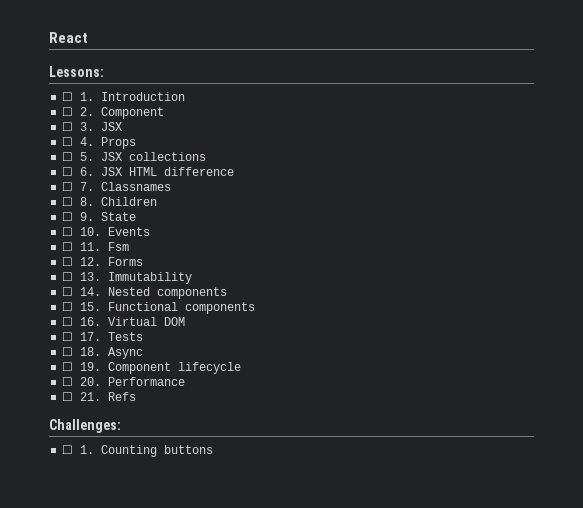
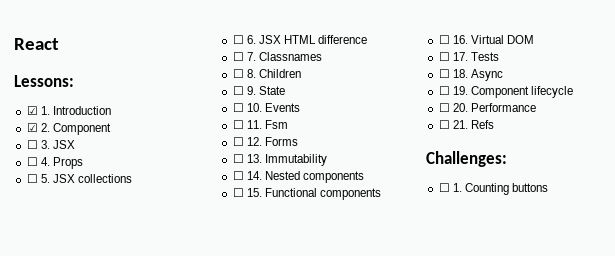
[62,92,74,101] ☐ -> [26,106,38,115] ☑
[62,107,74,116] ☐ -> [26,123,38,132] ☑

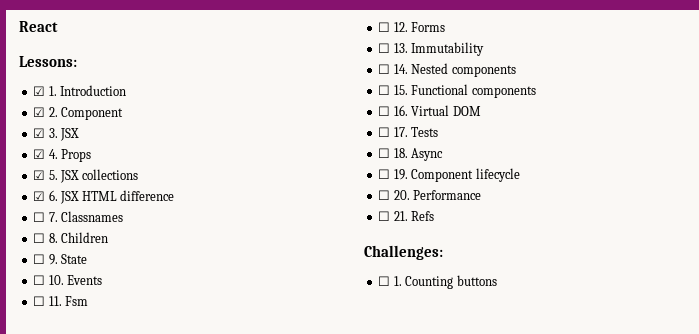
[26,140,38,149] ☐ -> [33,128,46,138] ☑
[26,157,38,166] ☐ -> [33,149,46,159] ☑
[26,174,38,183] ☐ -> [33,170,46,180] ☑
[232,35,244,44] ☐ -> [33,191,46,201] ☑

